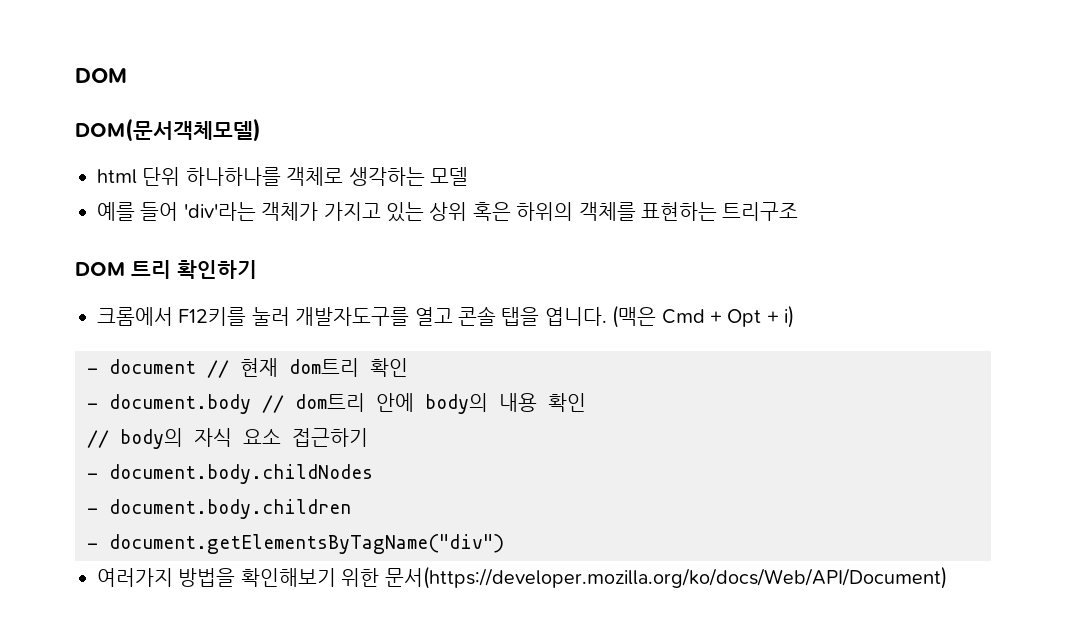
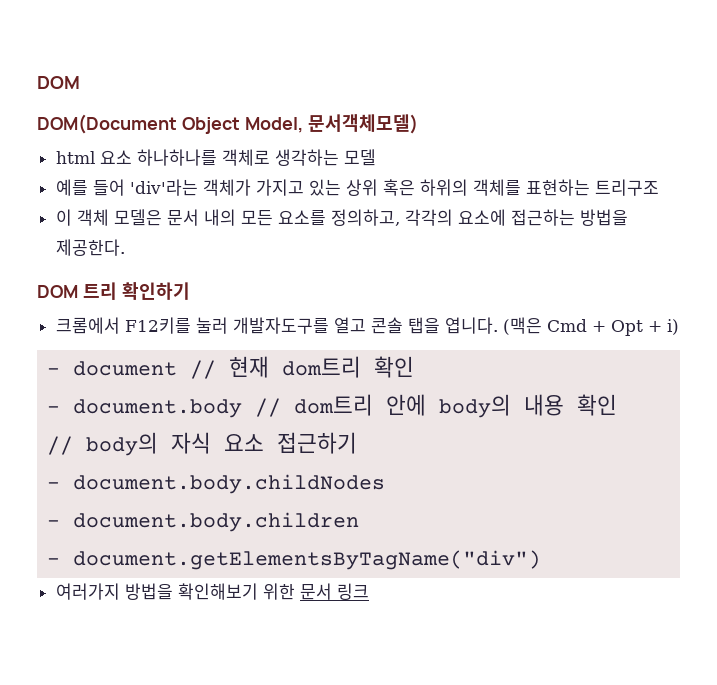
[75,118,261,142] DOM(문서객체모델) -> [37,114,418,134] DOM(Document Object Model, 문서객체모델)
[142,167,181,186] 단위 -> [99,150,132,164] 요소
(799, 211) none -> [55,209,628,226] [55,239,125,256] // 이 객체 모델은 문서 내의 모든 요소를 정의하고, 각각의 요소에 접근하는 방법을 제공한다.
[384,566,947,589] 문서(https://developer.mozilla.org/ko/docs/Web/API/Document) -> [299,583,369,600] 문서 링크

